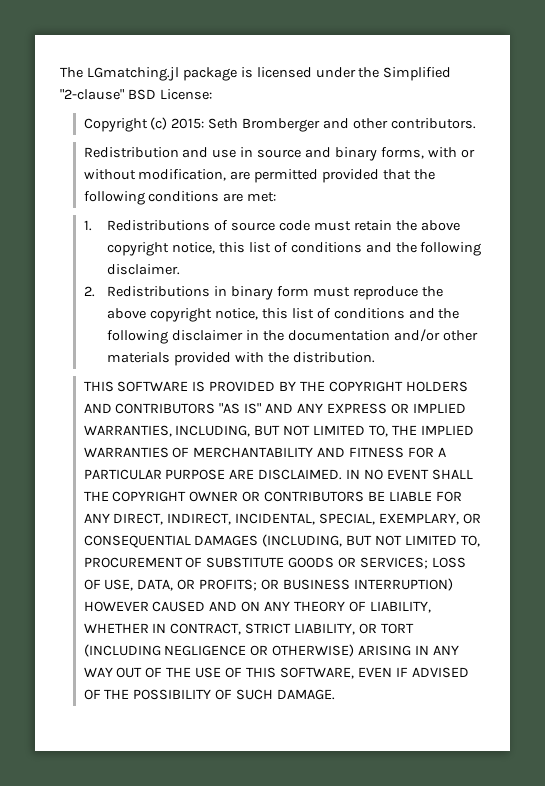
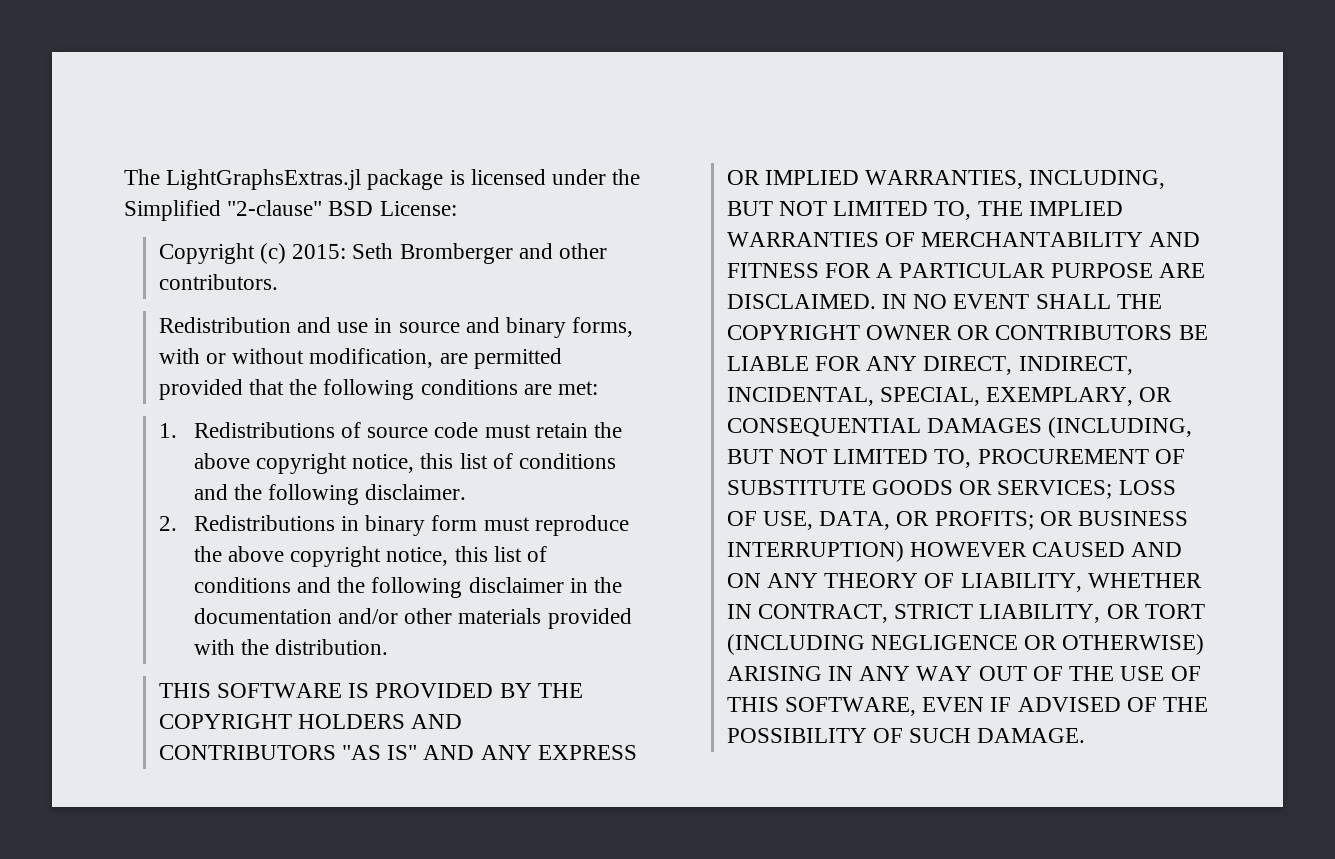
[86,67,179,81] LGmatching.jl -> [166,169,362,190] LightGraphsExtras.jl

